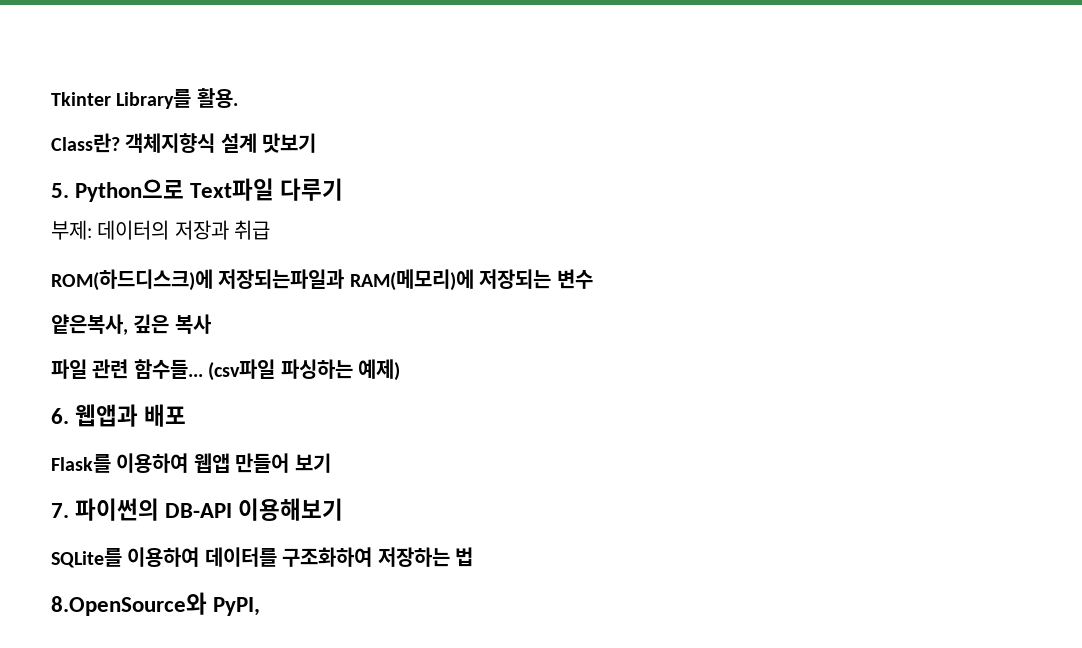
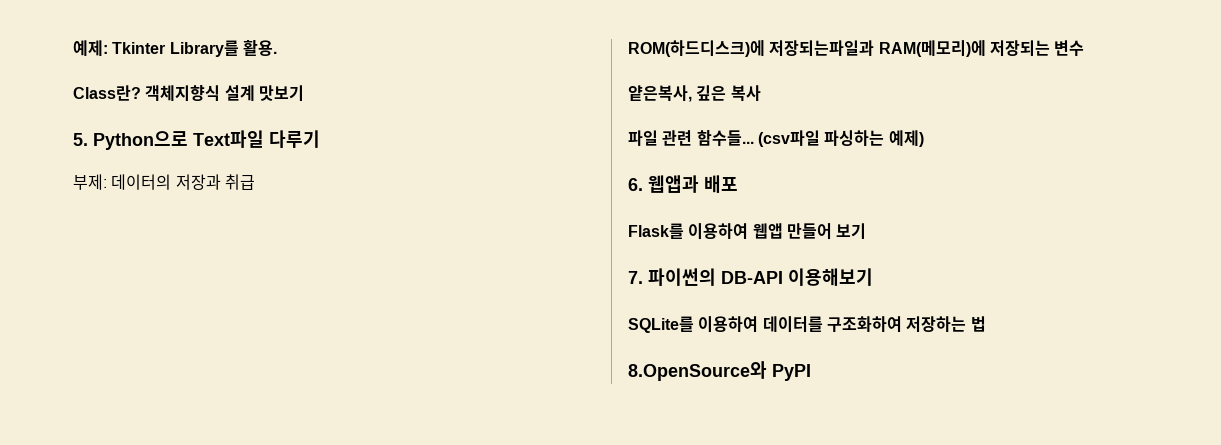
(51, 99) none -> [73,40,108,56] 예제:
[213,597,261,616] PyPI, -> [772,364,811,381] PyPI

